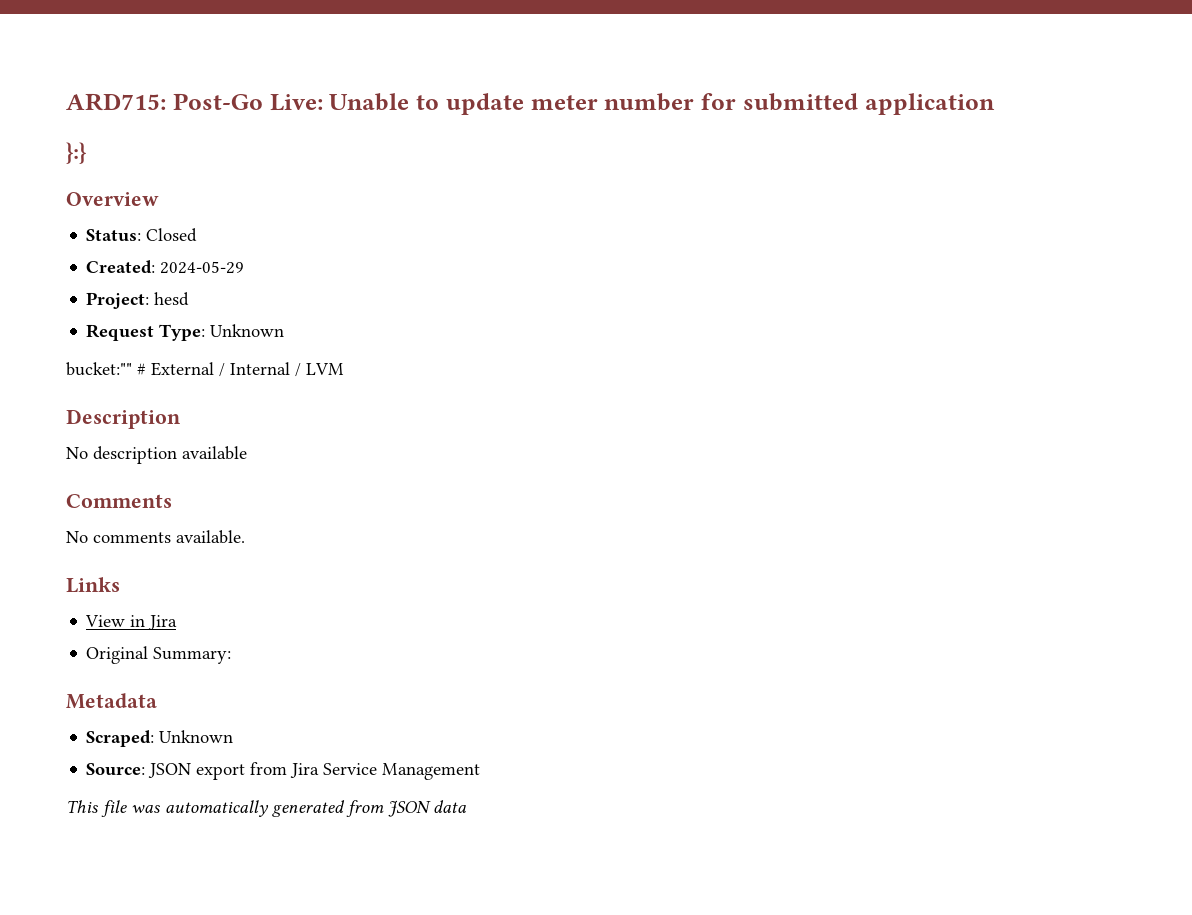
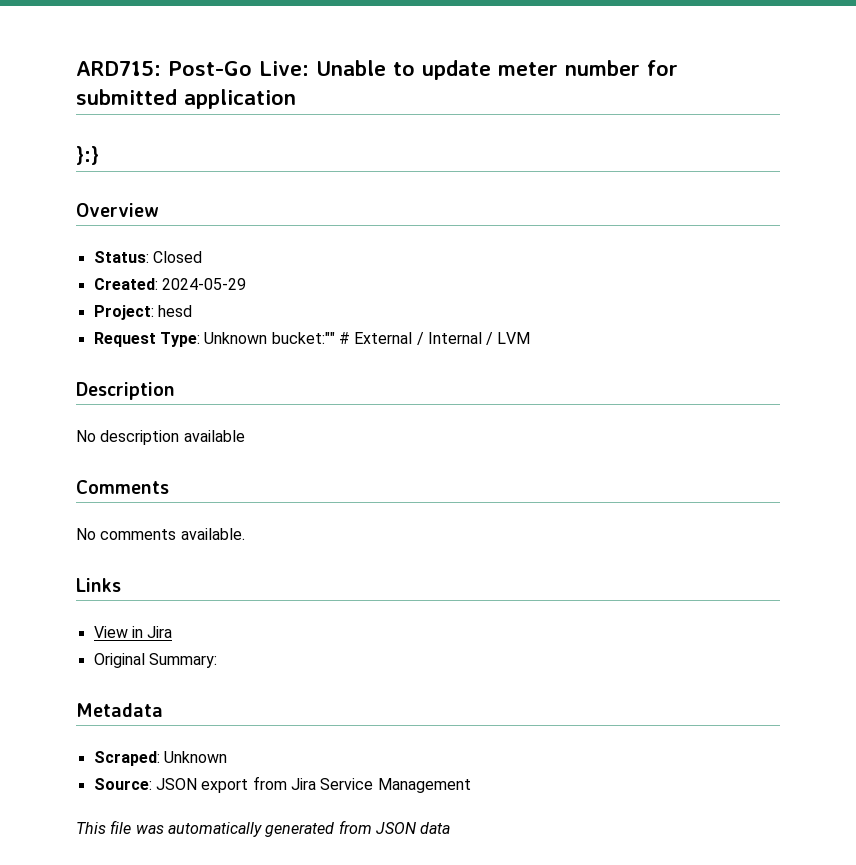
(285, 330) // -> (268, 338) none

